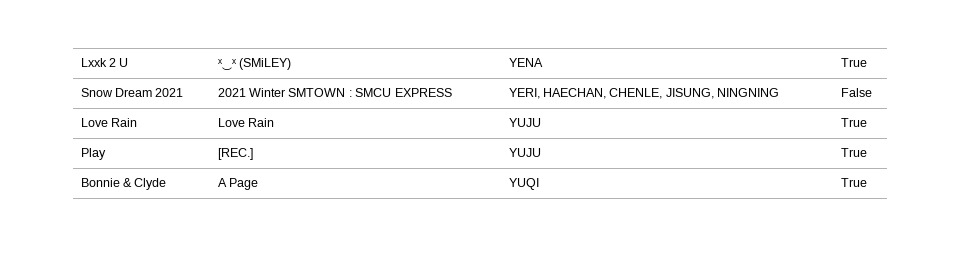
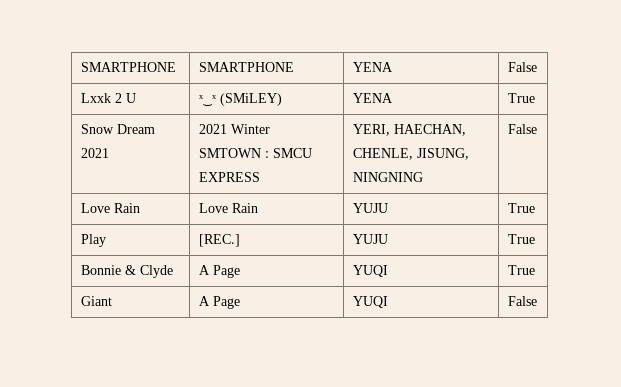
(80, 62) none -> [80,62,176,72] [198,62,294,72] [352,62,393,72] [507,62,537,72] SMARTPHONE | SMARTPHONE | YENA | False //
(867, 182) none -> [80,296,112,306] [198,296,240,309] [352,296,388,308] [507,296,537,306] // Giant | A Page | YUQI | False

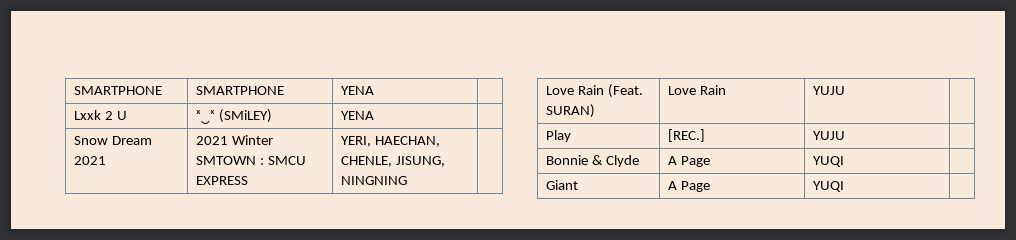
[507,62,537,72] False -> (374, 90) none
[507,93,535,103] True -> (374, 115) none
[507,124,537,134] [80,203,140,213] False // Love Rain -> [545,84,643,98] [545,104,595,118] // Love Rain (Feat. SURAN)
[507,203,535,213] True -> (845, 90) none
[507,234,535,244] True -> (845, 135) none
[507,265,535,275] True -> (844, 161) none
[507,296,537,306] False -> (844, 186) none

